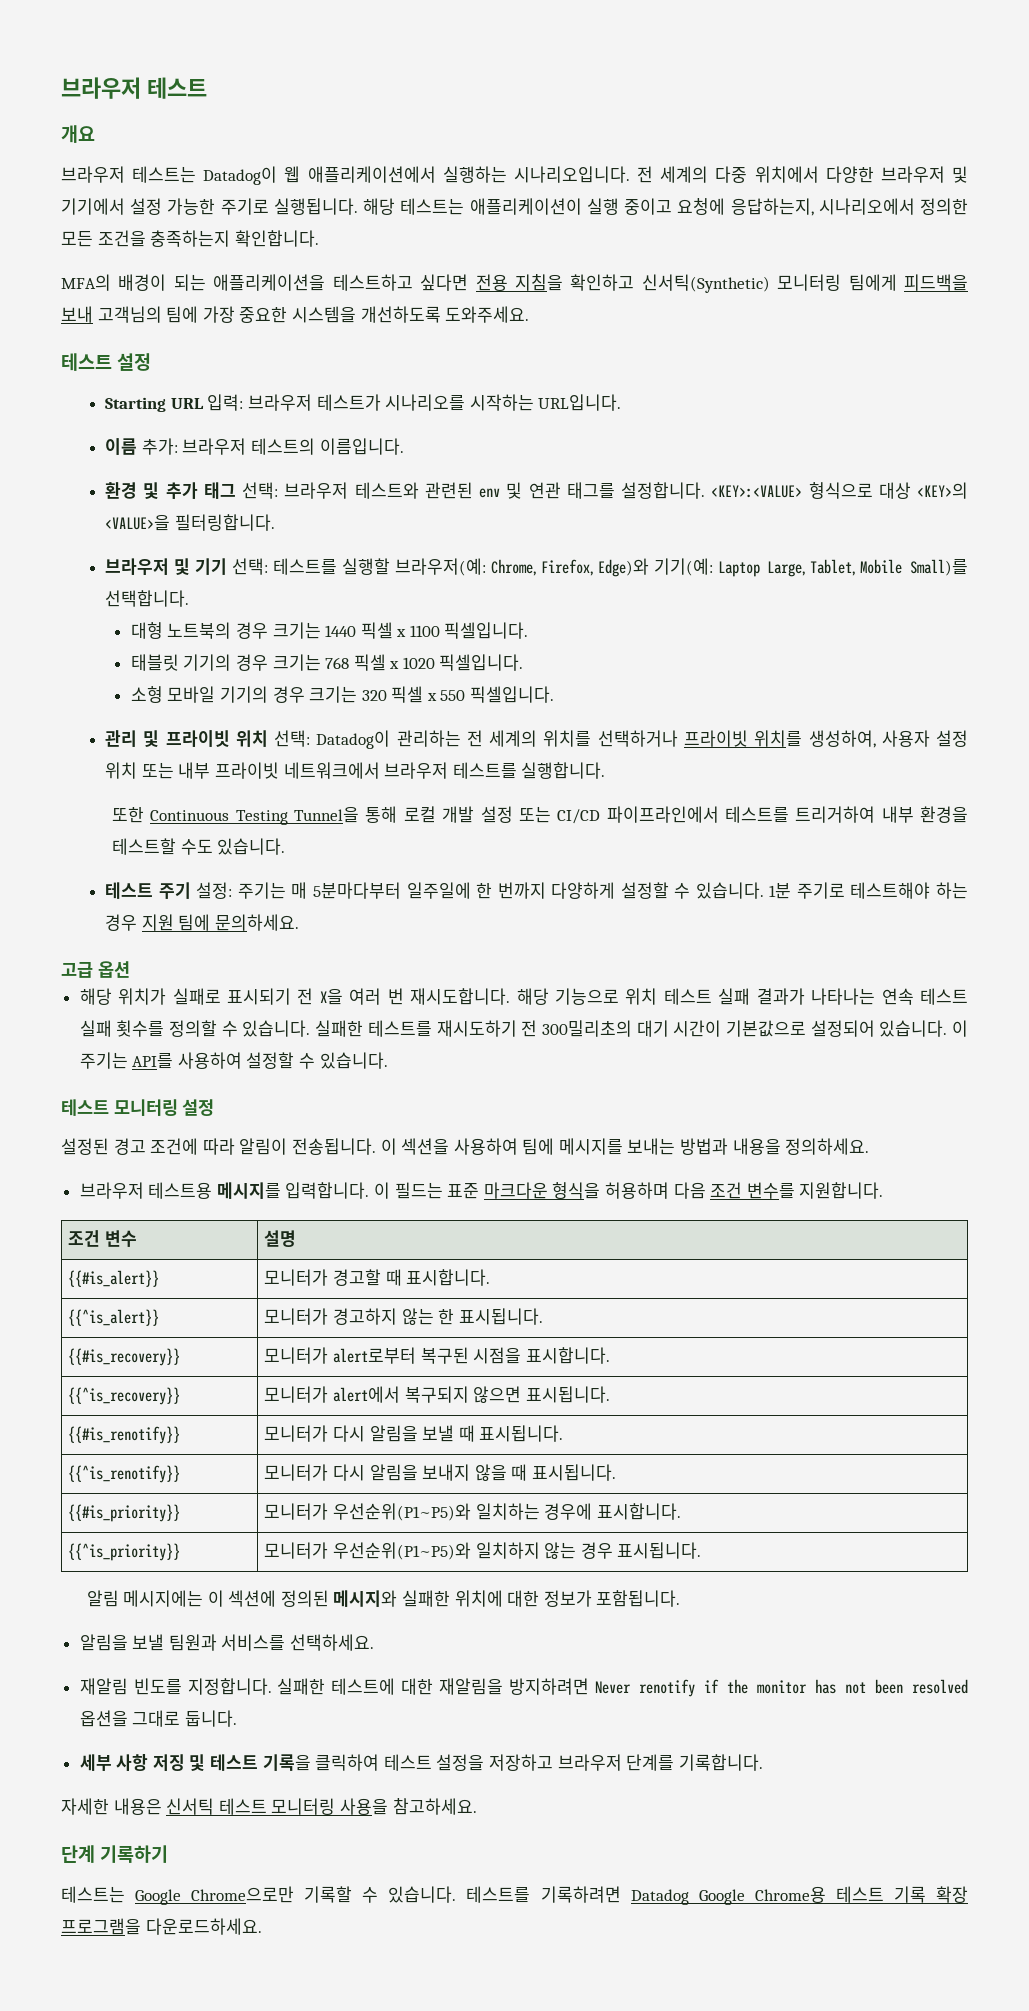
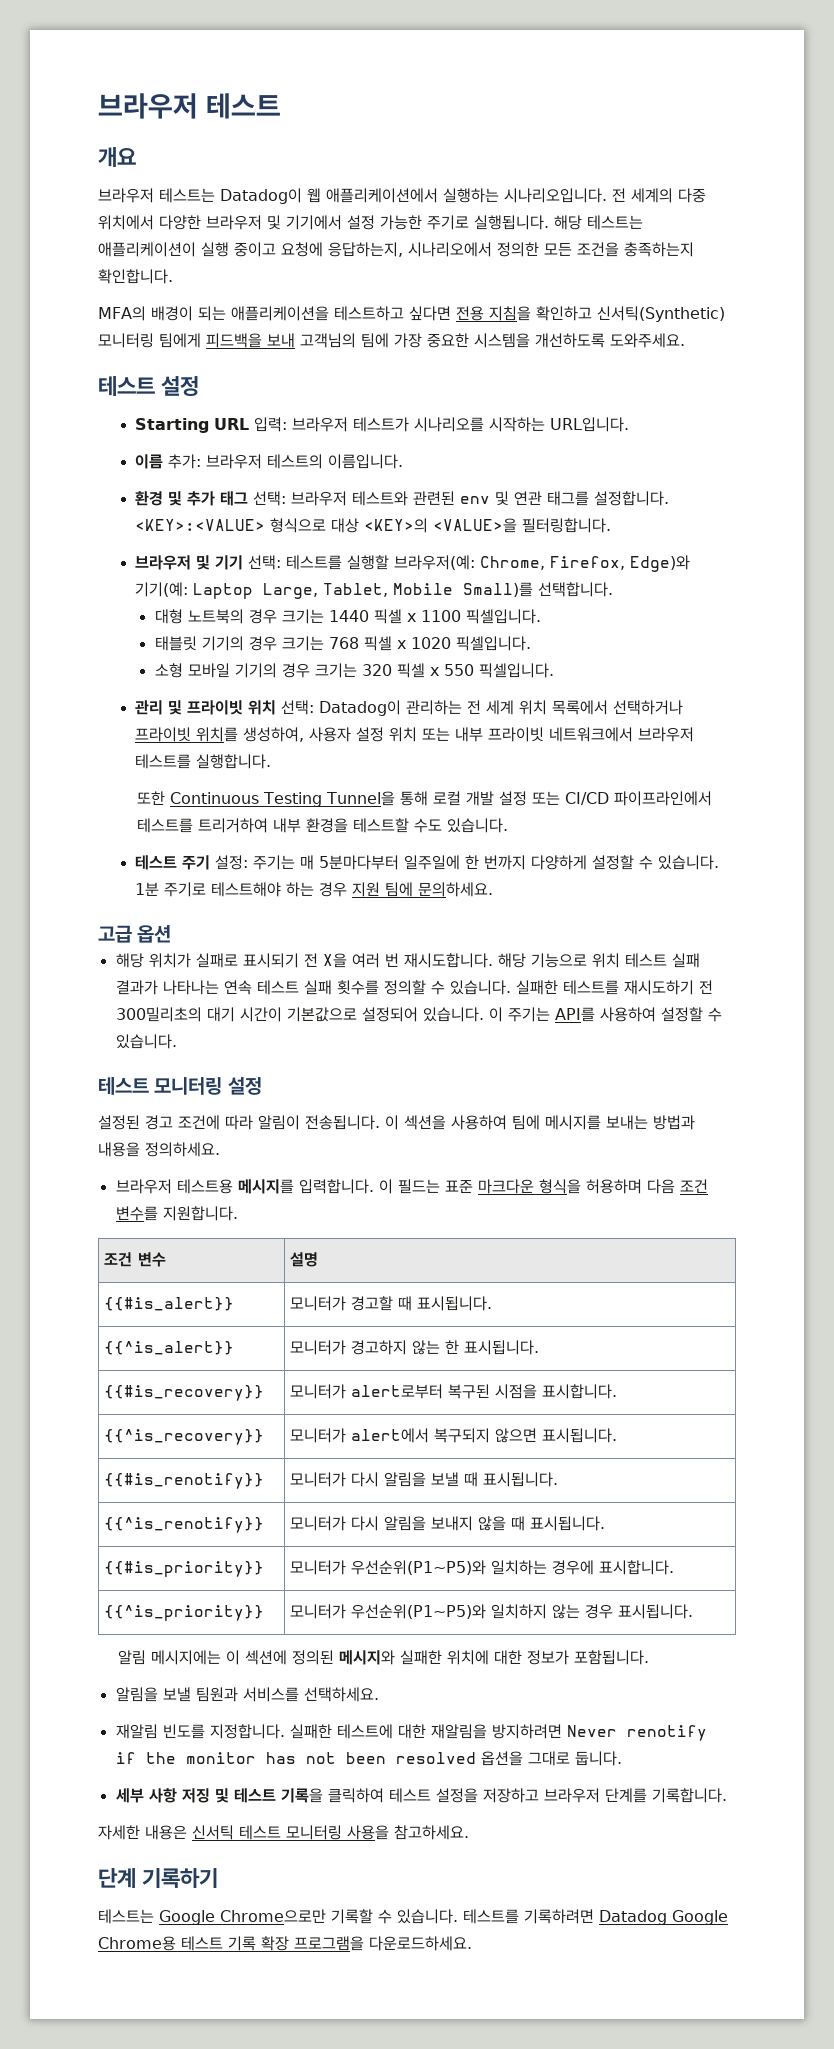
[489,730,592,747] 세계의 위치를 -> [486,700,609,715] 세계 위치 목록에서
[406,1269,491,1286] 표시합니다. -> [417,1296,493,1311] 표시됩니다.

